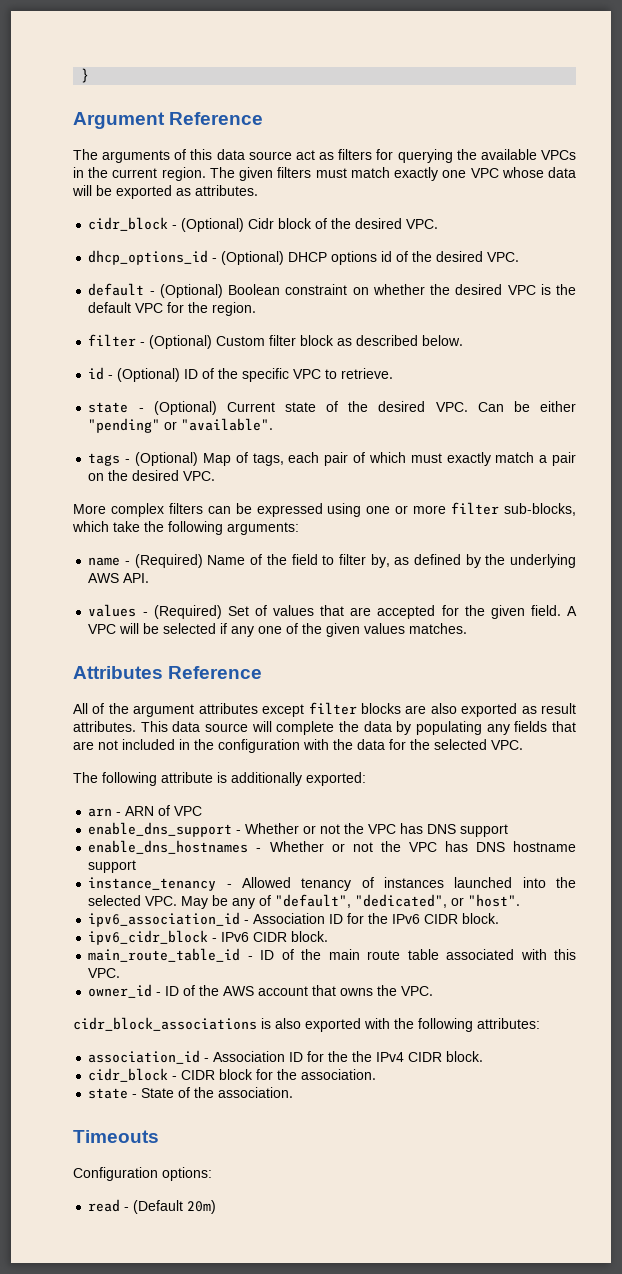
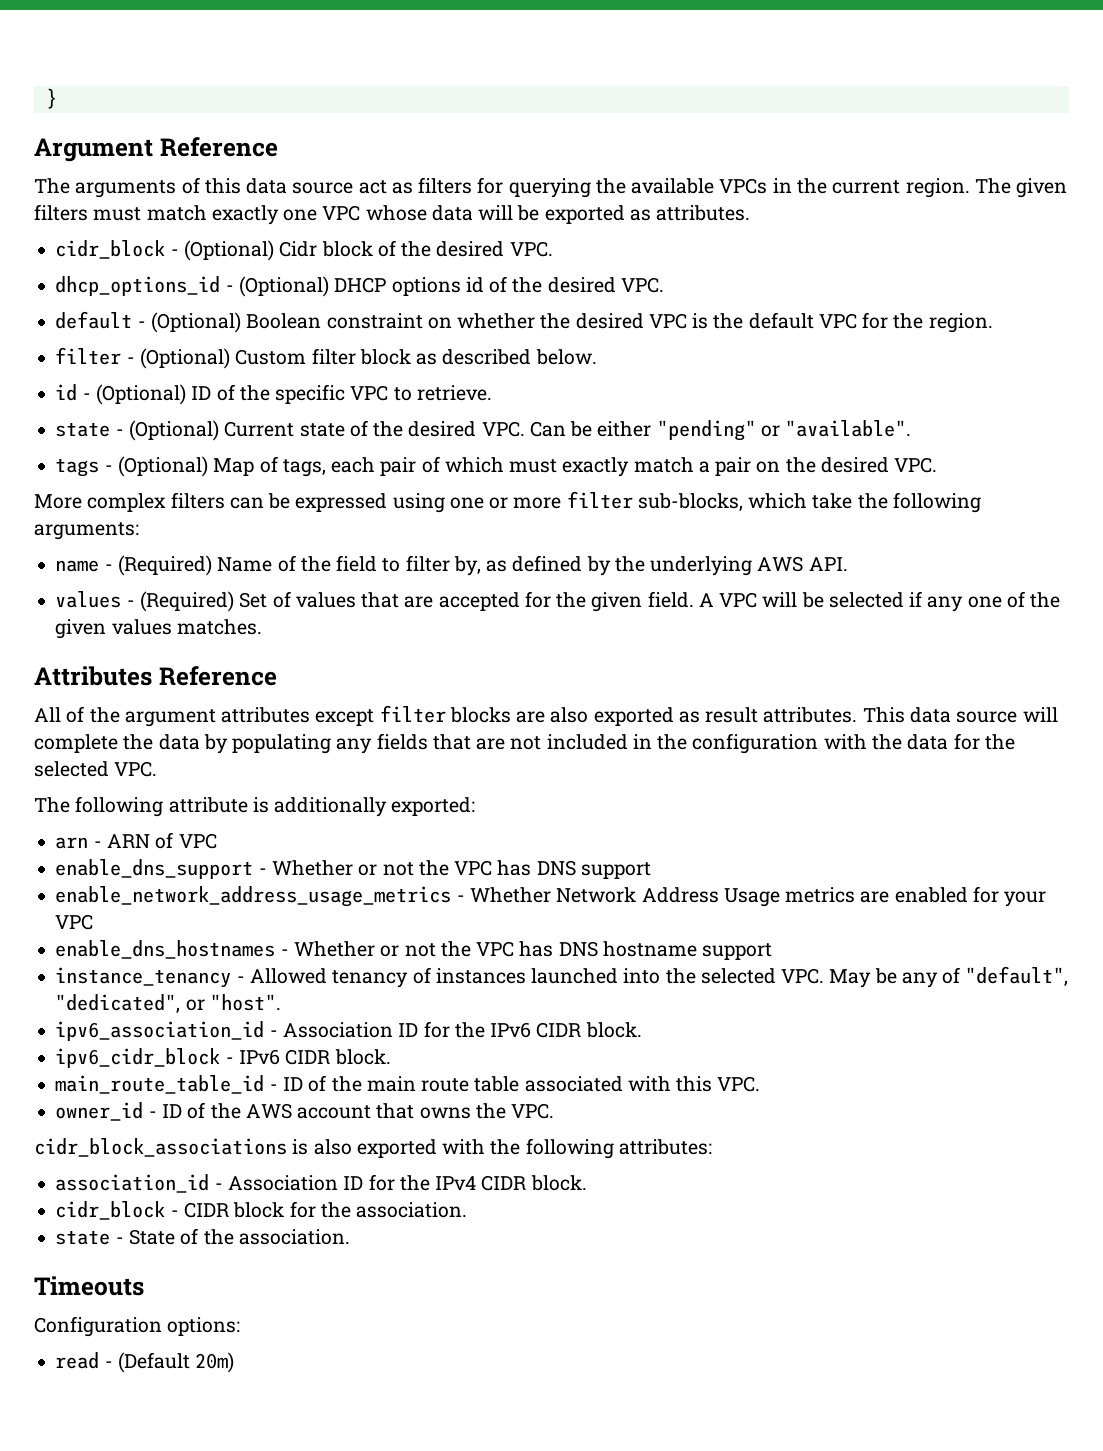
(509, 830) none -> [55,886,1047,907] [55,914,94,930] // enable_network_address_usage_metrics - Whether Network Address Usage metrics are enabled for your VPC
[352,1051,373,1062] the -> (430, 1183) none

